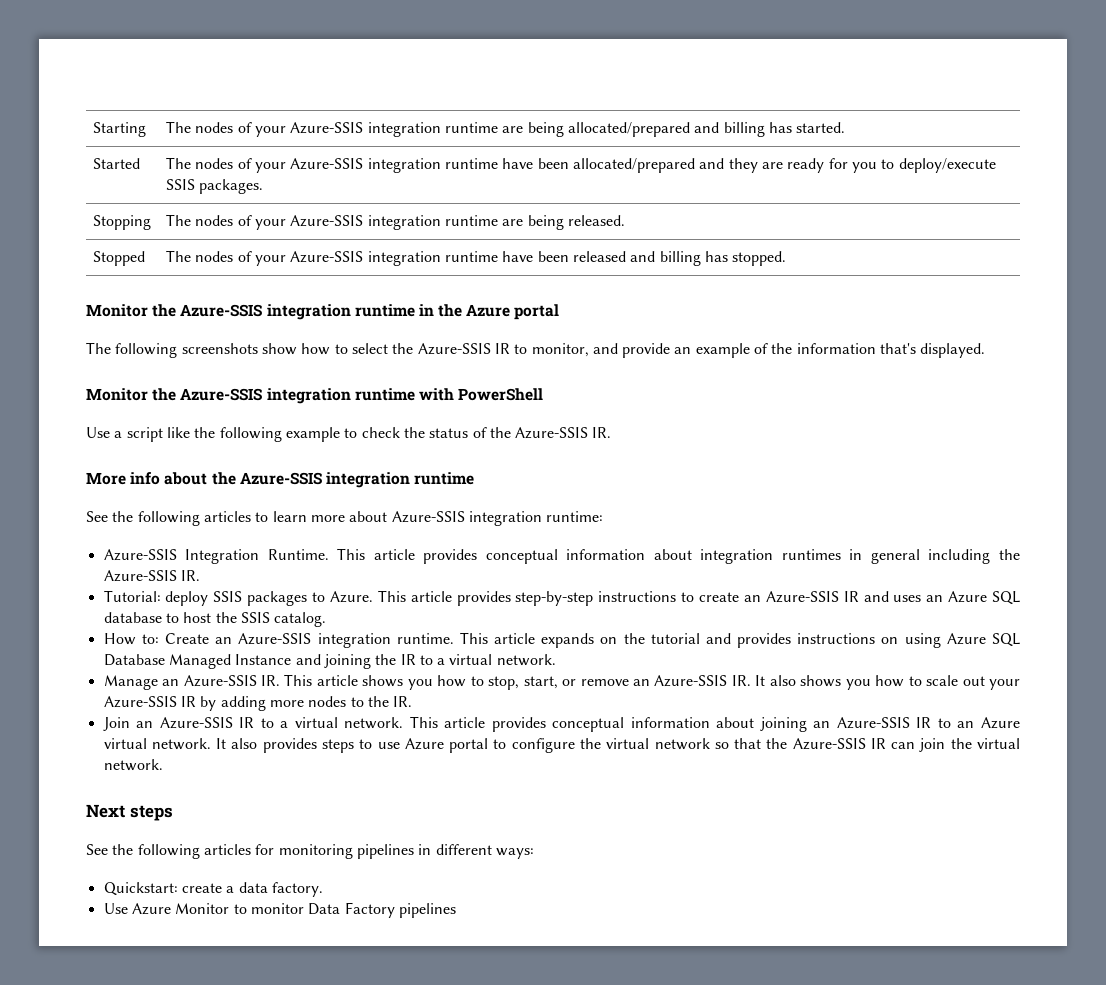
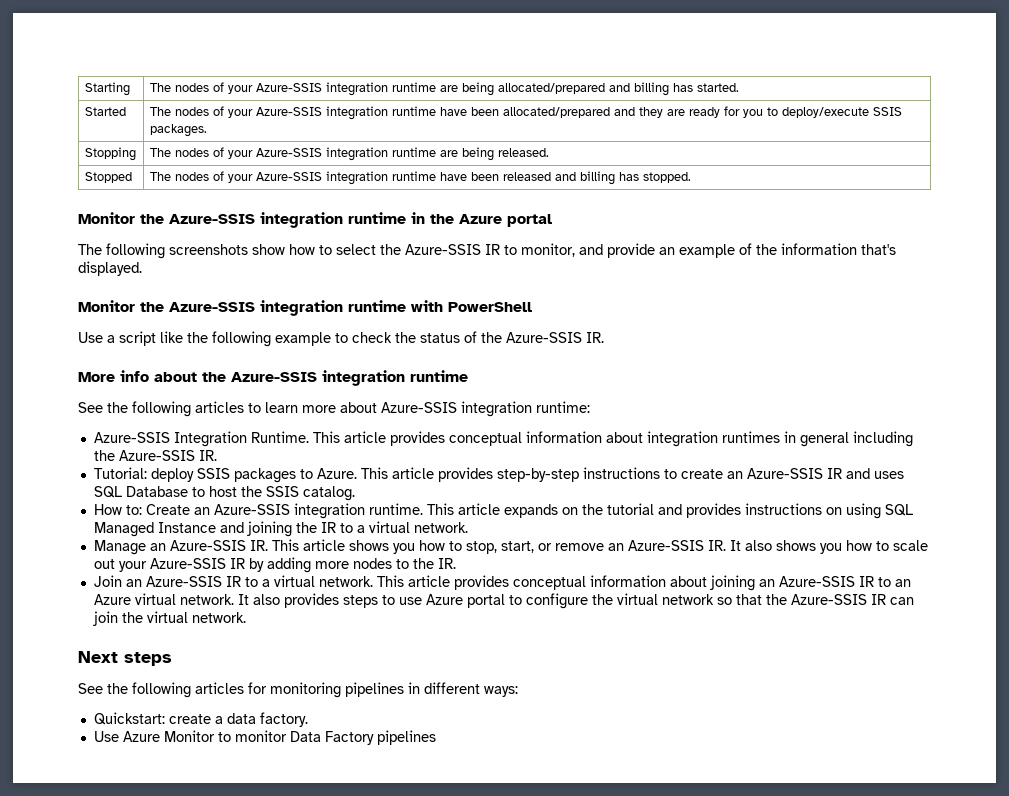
[926,591,1021,605] [103,612,162,623] an Azure SQL database -> [93,486,188,498] SQL Database
[946,633,1021,647] [103,654,165,666] Azure SQL Database -> [884,504,913,516] SQL

